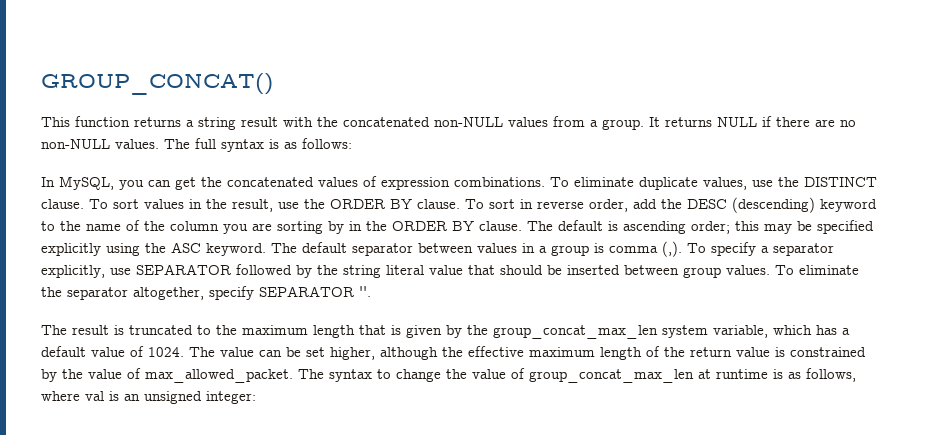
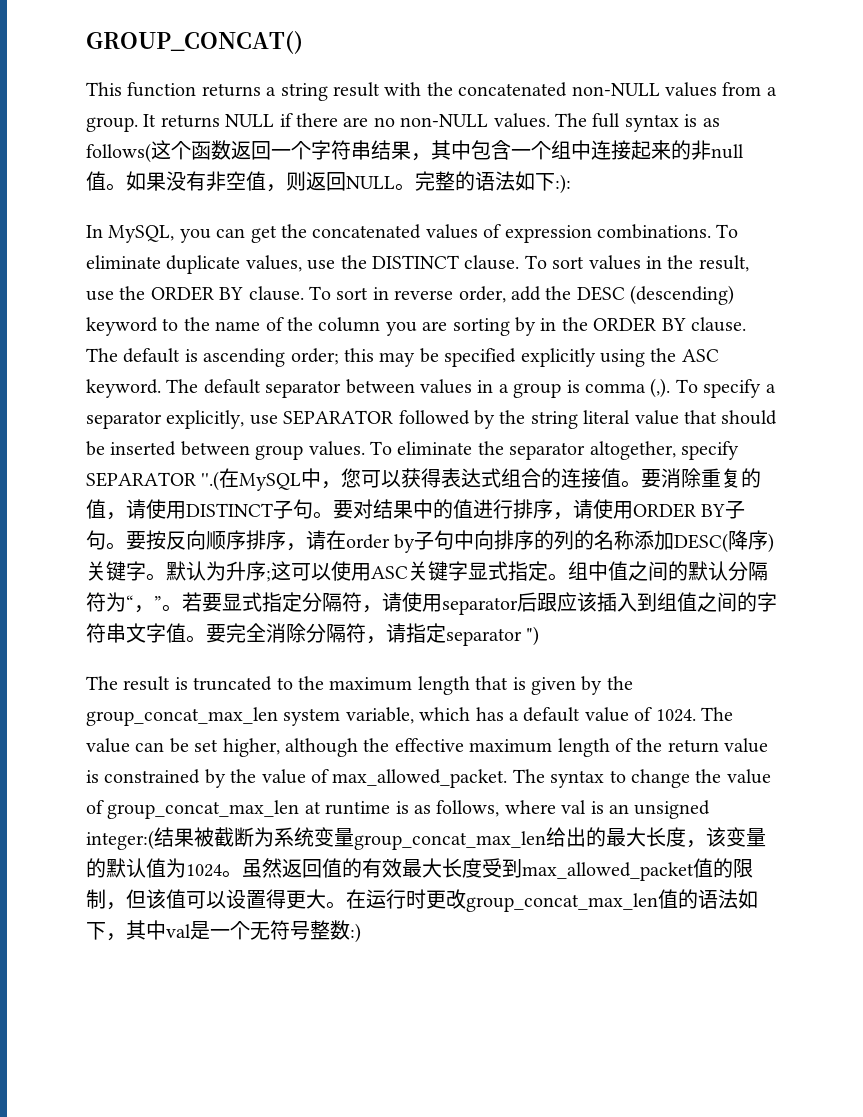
[302,138,352,149] follows: -> [86,140,744,163] [86,171,571,194] follows(这个函数返回一个字符串结果，其中包含一个组中连接起来的非null值。如果没有非空值，则返回NULL。完整的语法如下:):
[359,286,371,297] ''. -> [201,468,762,491] [86,499,746,520] [86,530,775,553] [86,561,768,582] [86,592,777,615] [86,623,540,646] ''.(在MySQL中，您可以获得表达式组合的连接值。要消除重复的值，请使用DISTINCT子句。要对结果中的值进行排序，请使用ORDER BY子句。要按反向顺序排序，请在order by子句中向排序的列的名称添加DESC(降序)关键字。默认为升序;这可以使用ASC关键字显式指定。组中值之间的默认分隔符为“，”。若要显式指定分隔符，请使用separator后跟应该插入到组值之间的字符串文字值。要完全消除分隔符，请指定separator ")
[206,391,256,404] integer: -> [86,827,766,850] [86,858,753,881] [86,889,758,912] [86,920,361,943] integer:(结果被截断为系统变量group_concat_max_len给出的最大长度，该变量的默认值为1024。虽然返回值的有效最大长度受到max_allowed_packet值的限制，但该值可以设置得更大。在运行时更改group_concat_max_len值的语法如下，其中val是一个无符号整数:)

